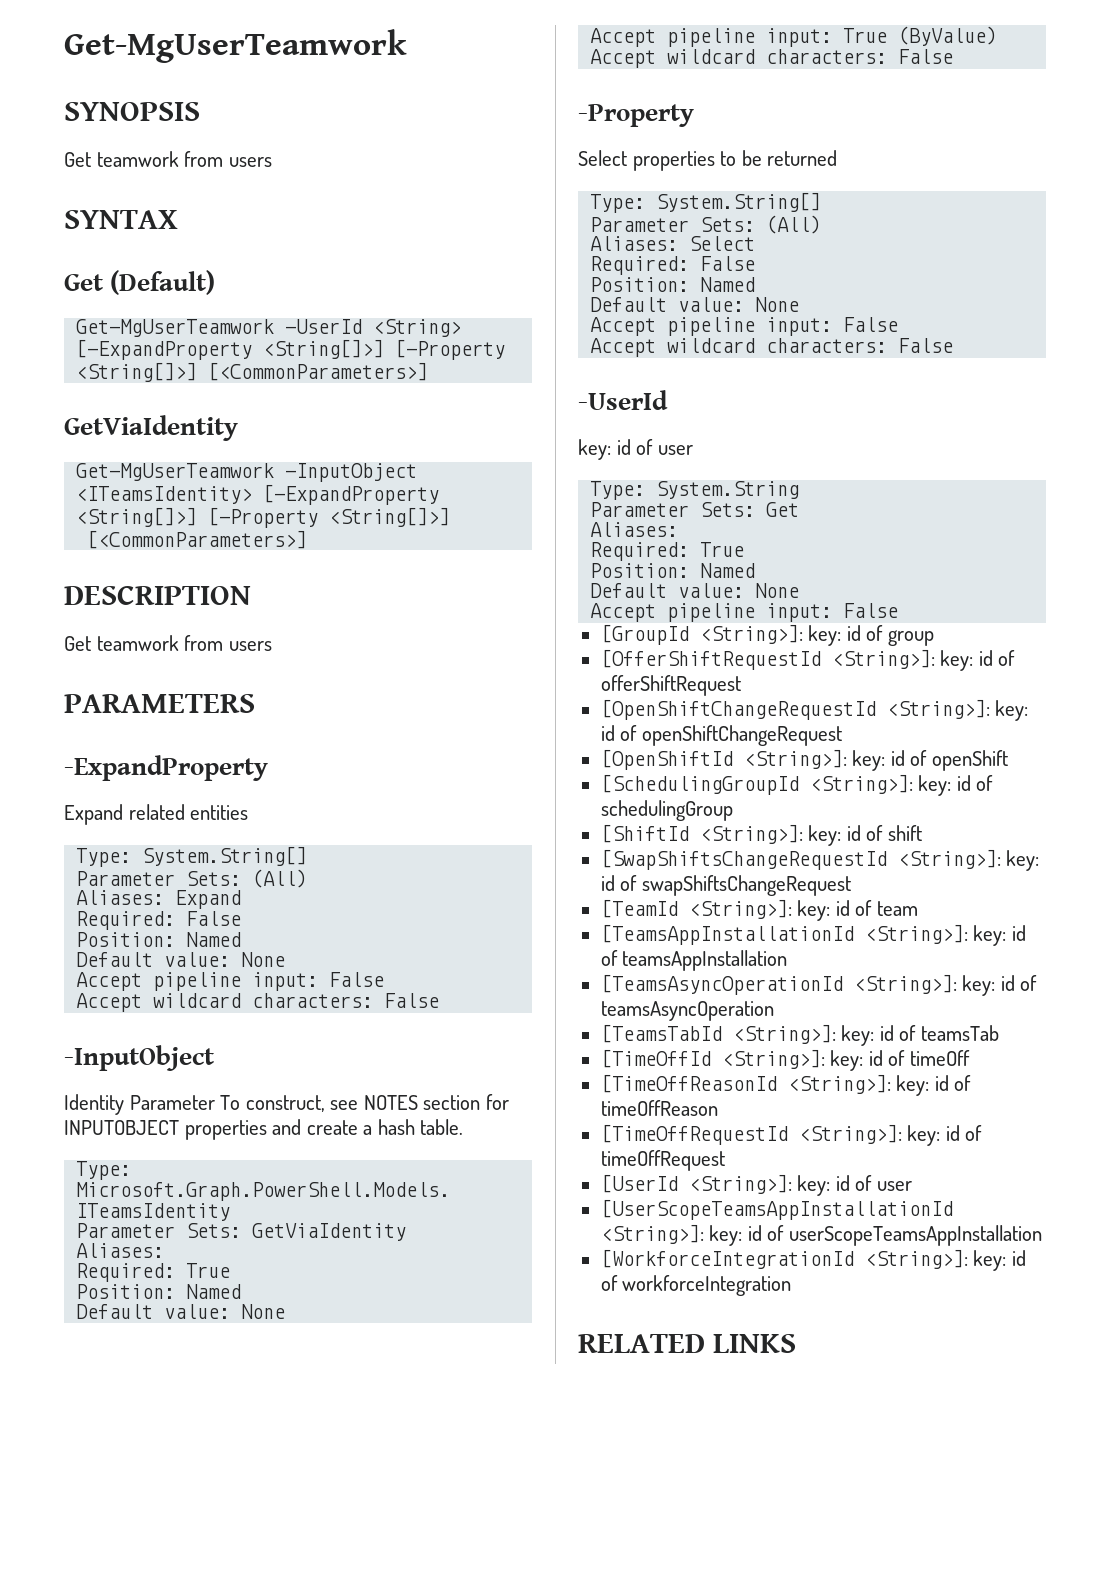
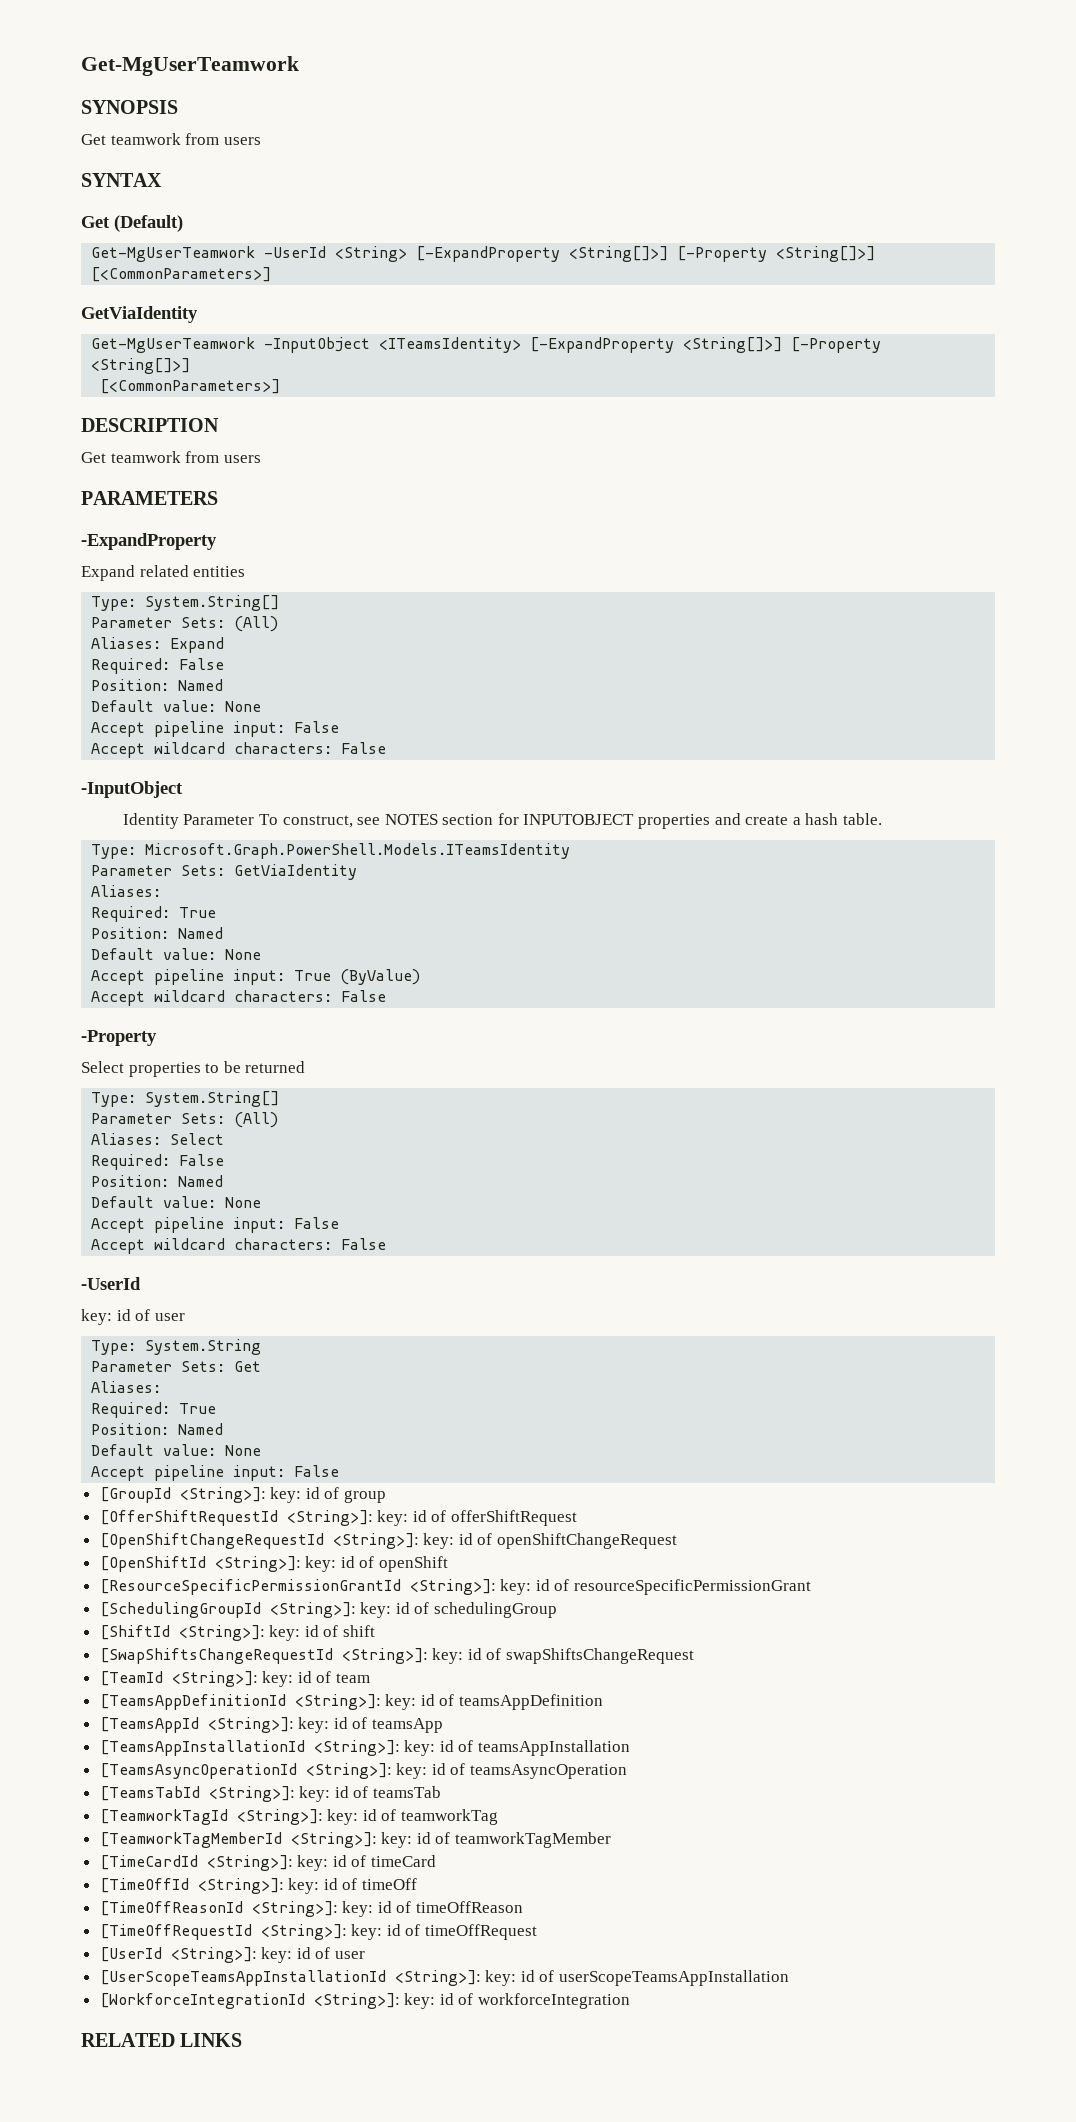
(1008, 760) none -> [99,1579,812,1595] // [ResourceSpecificPermissionGrantId <String>]: key: id of resourceSpecificPermissionGrant
(918, 908) none -> [99,1694,604,1710] [99,1717,444,1733] // [TeamsAppDefinitionId <String>]: key: id of teamsAppDefinition // [TeamsAppId <String>]: key: id of teamsApp
(999, 1033) none -> [99,1809,499,1825] [99,1832,612,1848] [99,1855,437,1871] // [TeamworkTagId <String>]: key: id of teamworkTag // [TeamworkTagMemberId <String>]: key: id of teamworkTagMember // [TimeCardId <String>]: key: id of timeCard

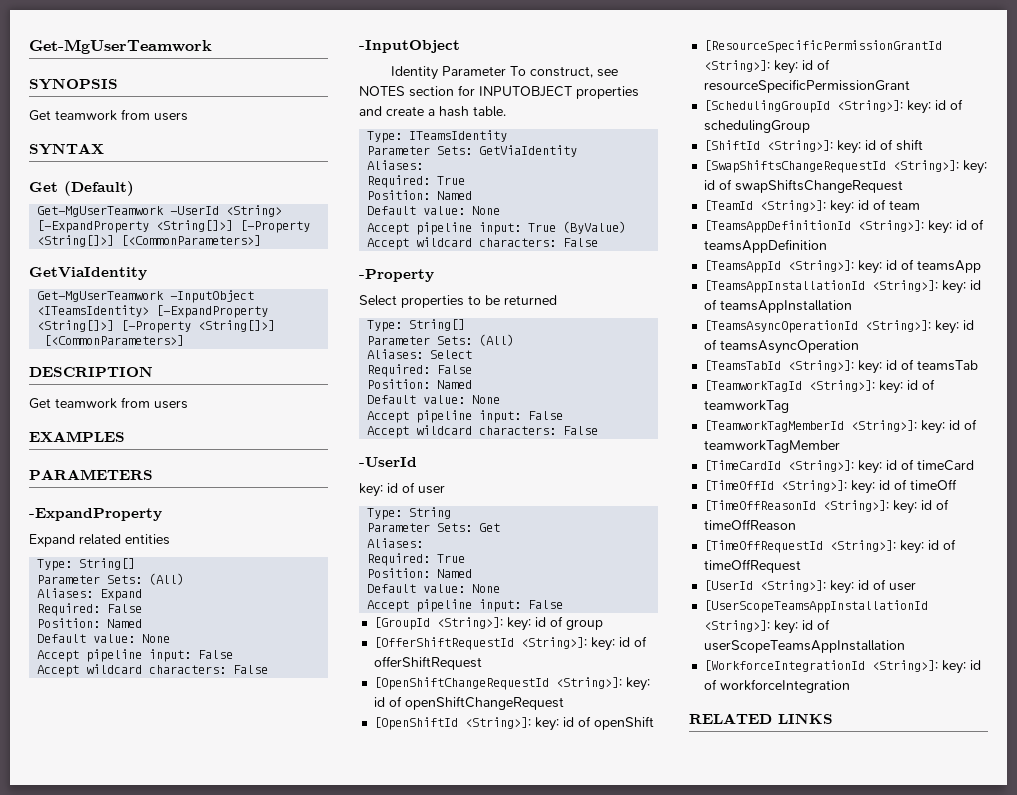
(261, 459) none -> [29,431,125,442] // EXAMPLES
[145,595,280,611] System.String[] -> [79,558,136,570] String[]
[145,843,571,859] Microsoft.Graph.PowerShell.Models.ITeamsIdentity -> [409,130,508,142] ITeamsIdentity
[145,1091,280,1107] System.String[] -> [409,319,466,331] String[]
[145,1339,262,1355] System.String -> [409,507,452,519] String

